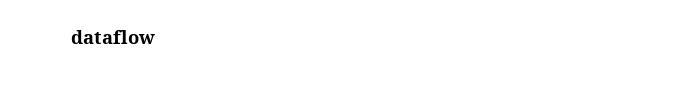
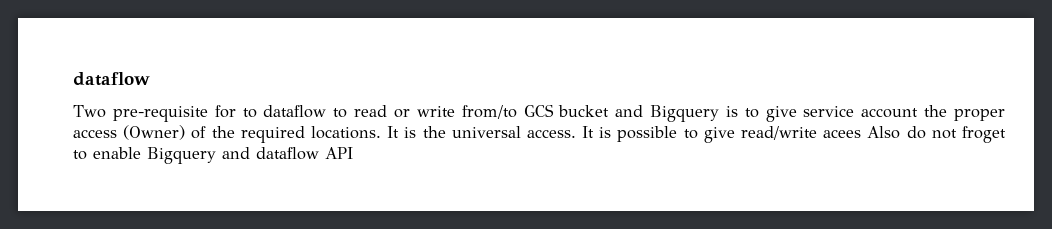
[71,30,155,44] dataflow -> [73,72,150,86] [73,104,1005,122] [73,125,1006,143] [73,147,353,164] dataflow // Two pre-requisite for to dataflow to read or write from/to GCS bucket and Bigquery is to give service account the proper access (Owner) of the required locations. It is the universal access. It is possible to give read/write acees Also do not froget to enable Bigquery and dataflow API

